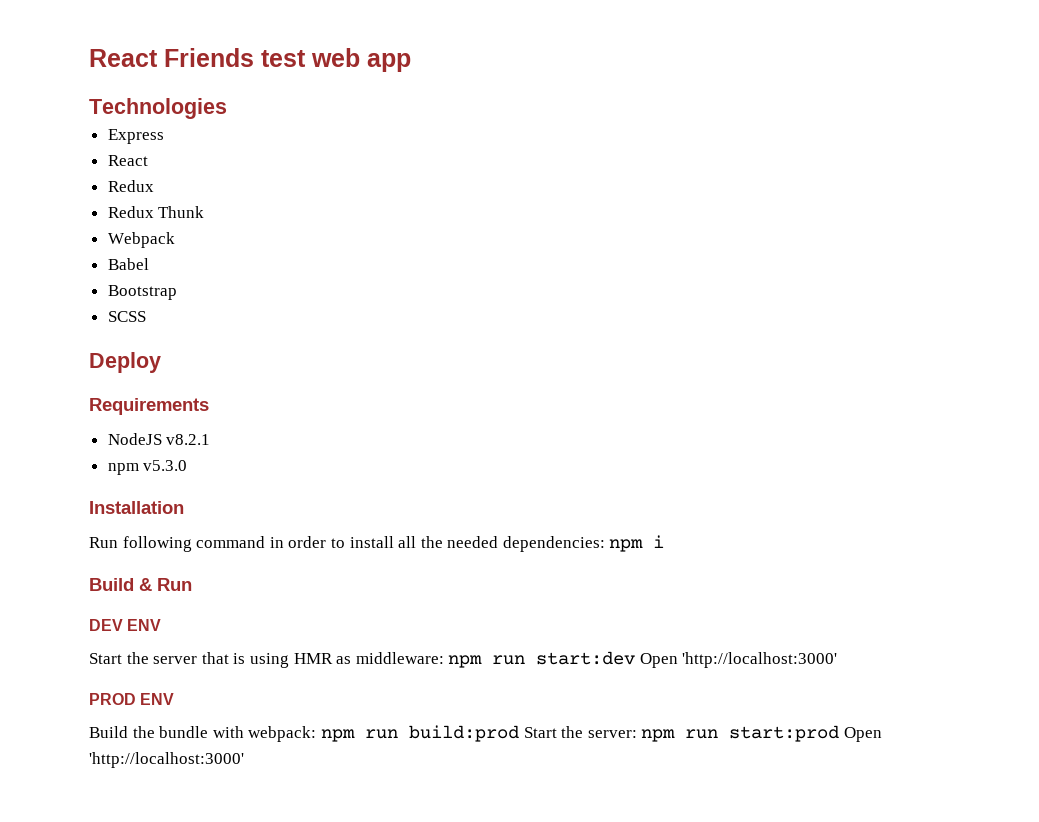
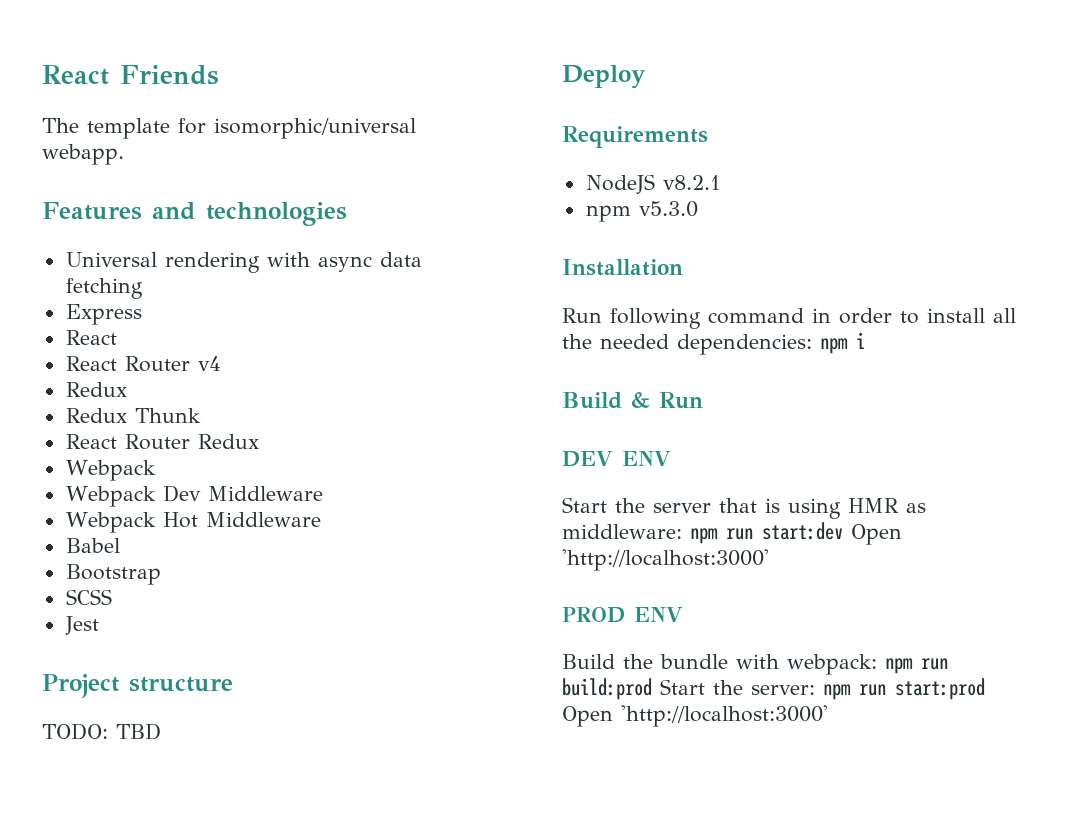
[261,48,411,72] [89,98,227,119] test web app // Technologies -> [42,118,416,139] [42,144,124,165] [42,202,347,226] [65,252,422,273] [65,278,143,299] // The template for isomorphic/universal webapp. // Features and technologies // Universal rendering with async data fetching
(148, 160) none -> [65,356,221,372] // React Router v4
[107,232,175,248] [107,258,149,270] [107,285,177,300] [107,311,146,322] Webpack // Babel // Bootstrap // SCSS -> [65,434,259,450] [65,460,156,481] [65,485,323,507] [65,512,321,533] [65,538,120,553] [65,564,161,585] [65,589,112,605] [64,616,99,635] [42,674,233,698] [42,723,161,740] React Router Redux // Webpack // Webpack Dev Middleware // Webpack Hot Middleware // Babel // Bootstrap // SCSS // Jest // Project structure // TODO: TBD

